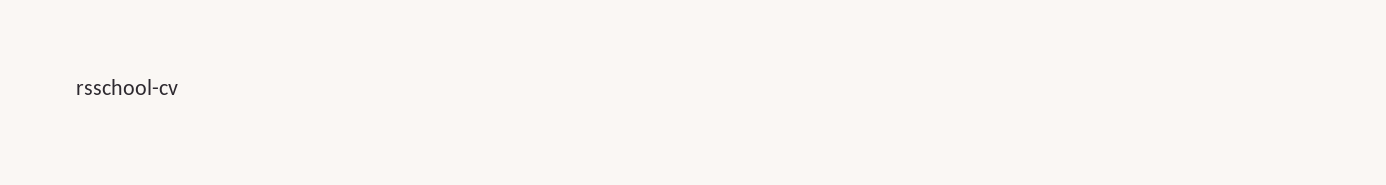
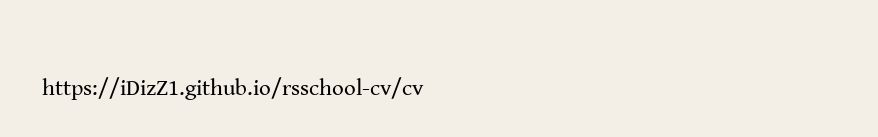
[76,79,178,95] rsschool-cv -> [42,77,424,100] https://iDizZ1.github.io/rsschool-cv/cv

